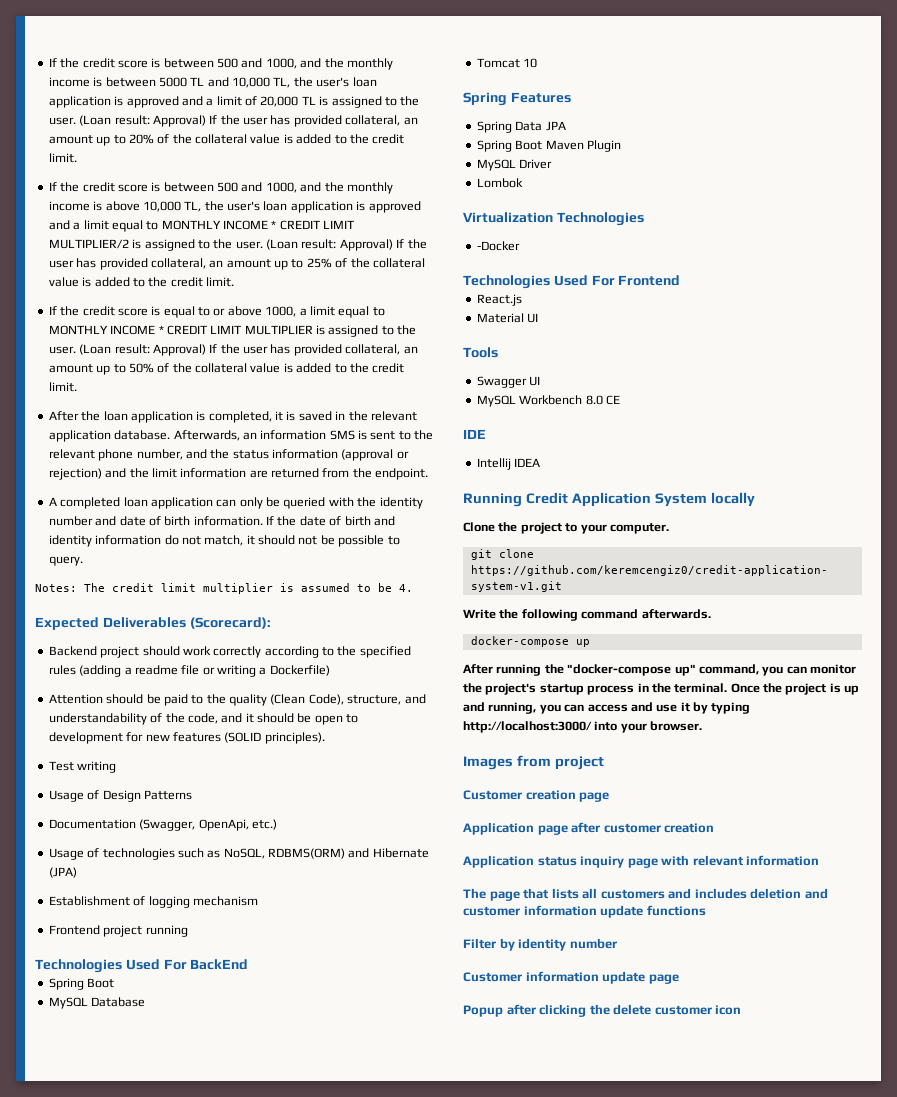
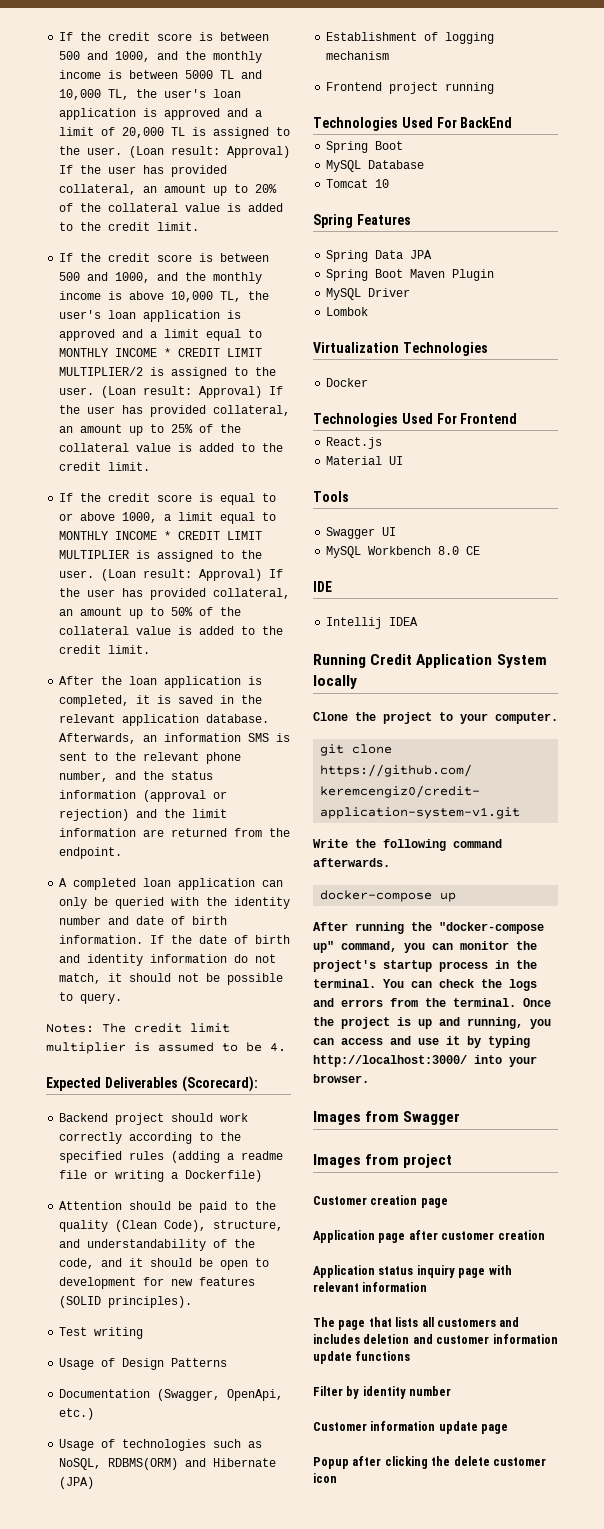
[476,241,520,251] -Docker -> [326,378,369,387] Docker
(728, 688) none -> [383,979,537,991] [313,998,516,1007] You can check the logs and errors from the terminal.
(703, 726) none -> [313,1111,461,1125] // Images from Swagger

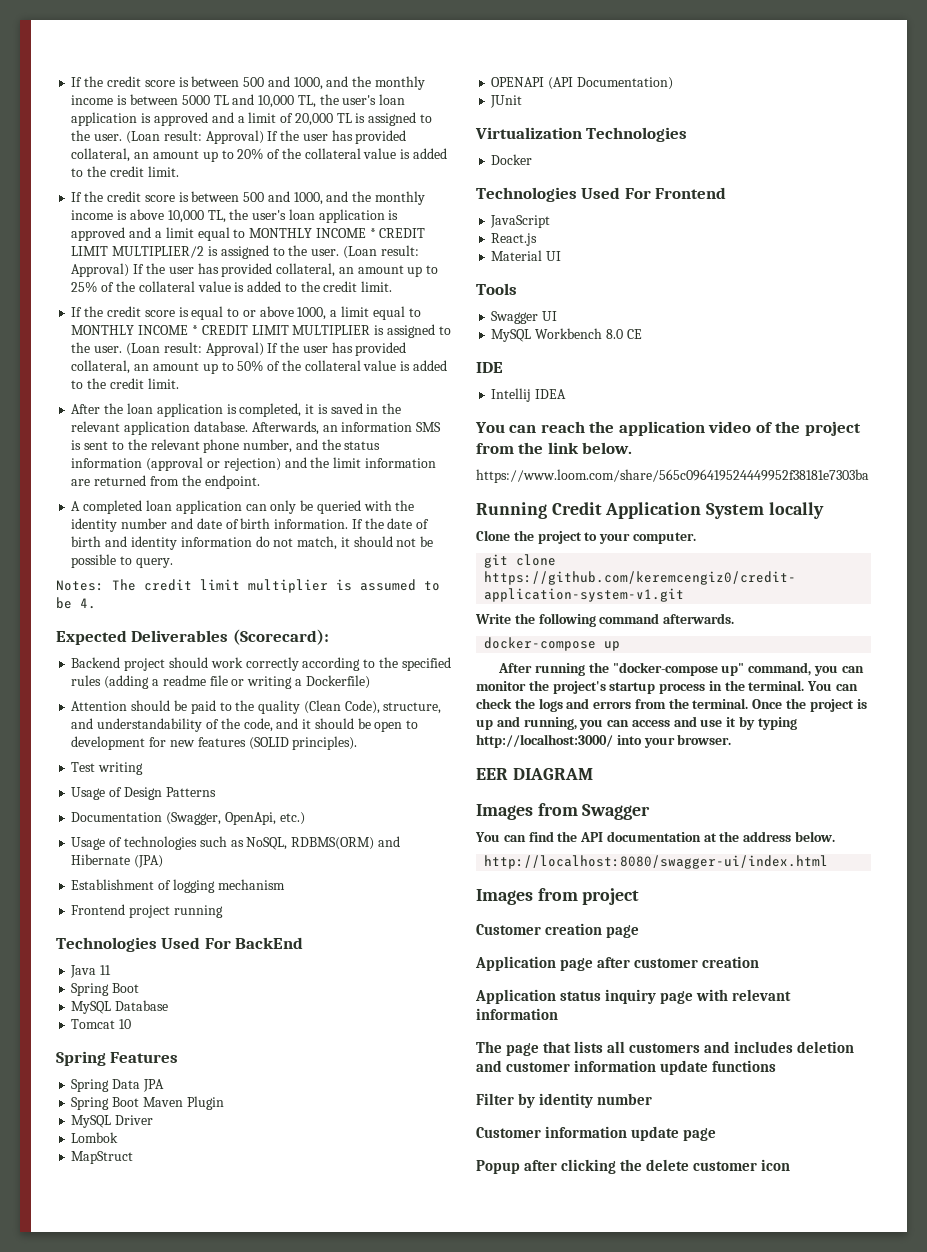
(513, 122) none -> [70,965,112,978] // Java 11
(369, 311) none -> [71,1151,134,1164] [491,77,673,90] [490,95,523,108] // MapStruct // OPENAPI (API Documentation) // JUnit
(518, 418) none -> [490,215,551,228] // JavaScript
(419, 621) none -> [475,421,861,436] [476,442,633,454] [476,469,869,483] // You can reach the application video of the project from the link below. // https://www.loom.com/share/565c096419524449952f38181e7303ba
(369, 1078) none -> [476,768,593,780] // EER DIAGRAM
(461, 1118) none -> [475,831,836,842] [484,855,829,869] // You can find the API documentation at the address below. // http://localhost:8080/swagger-ui/index.html

